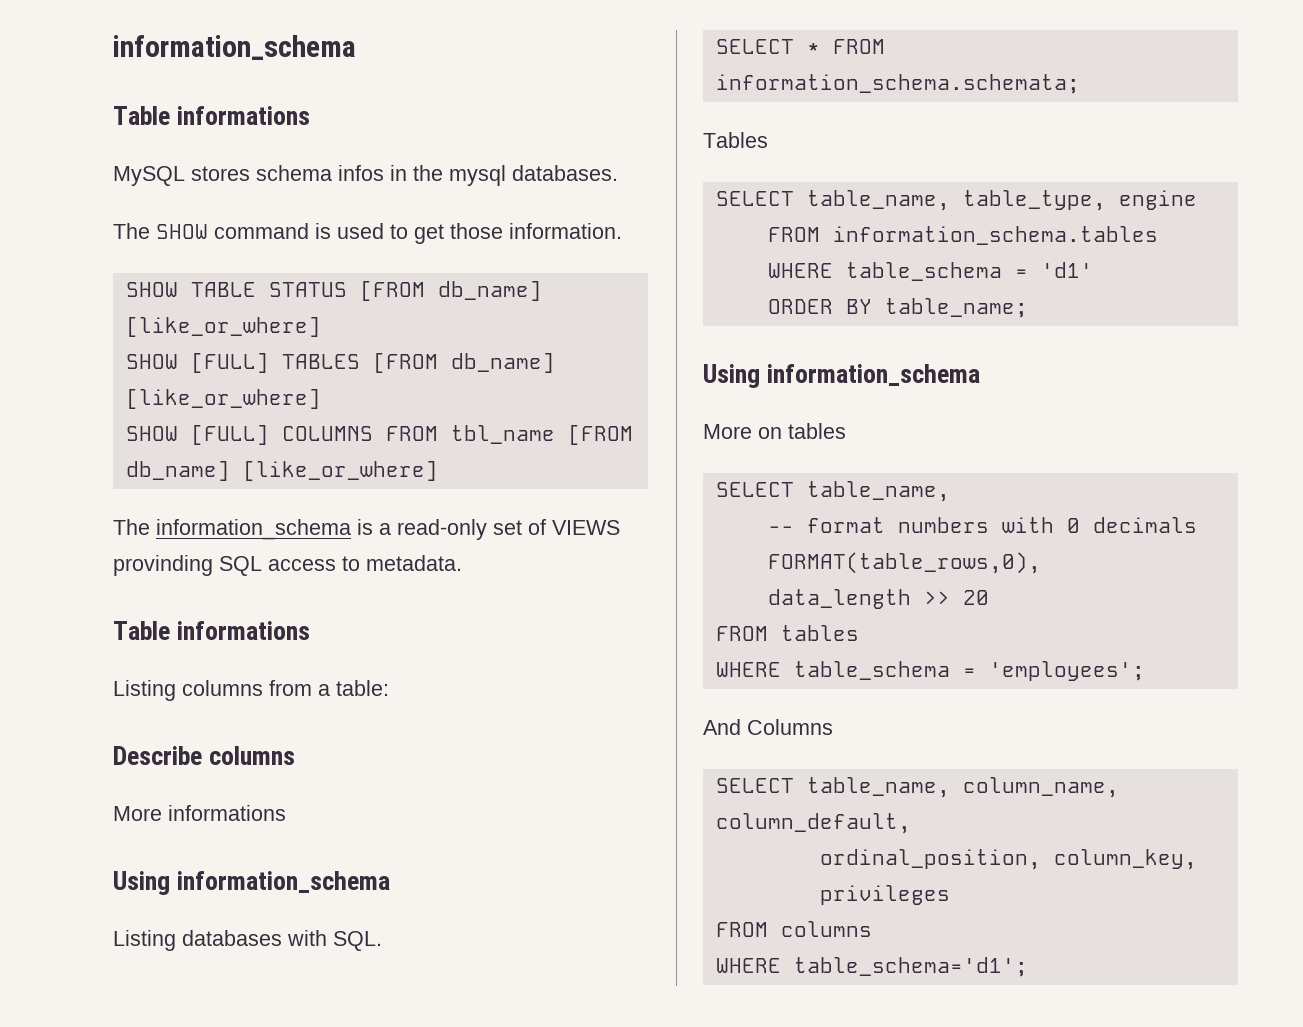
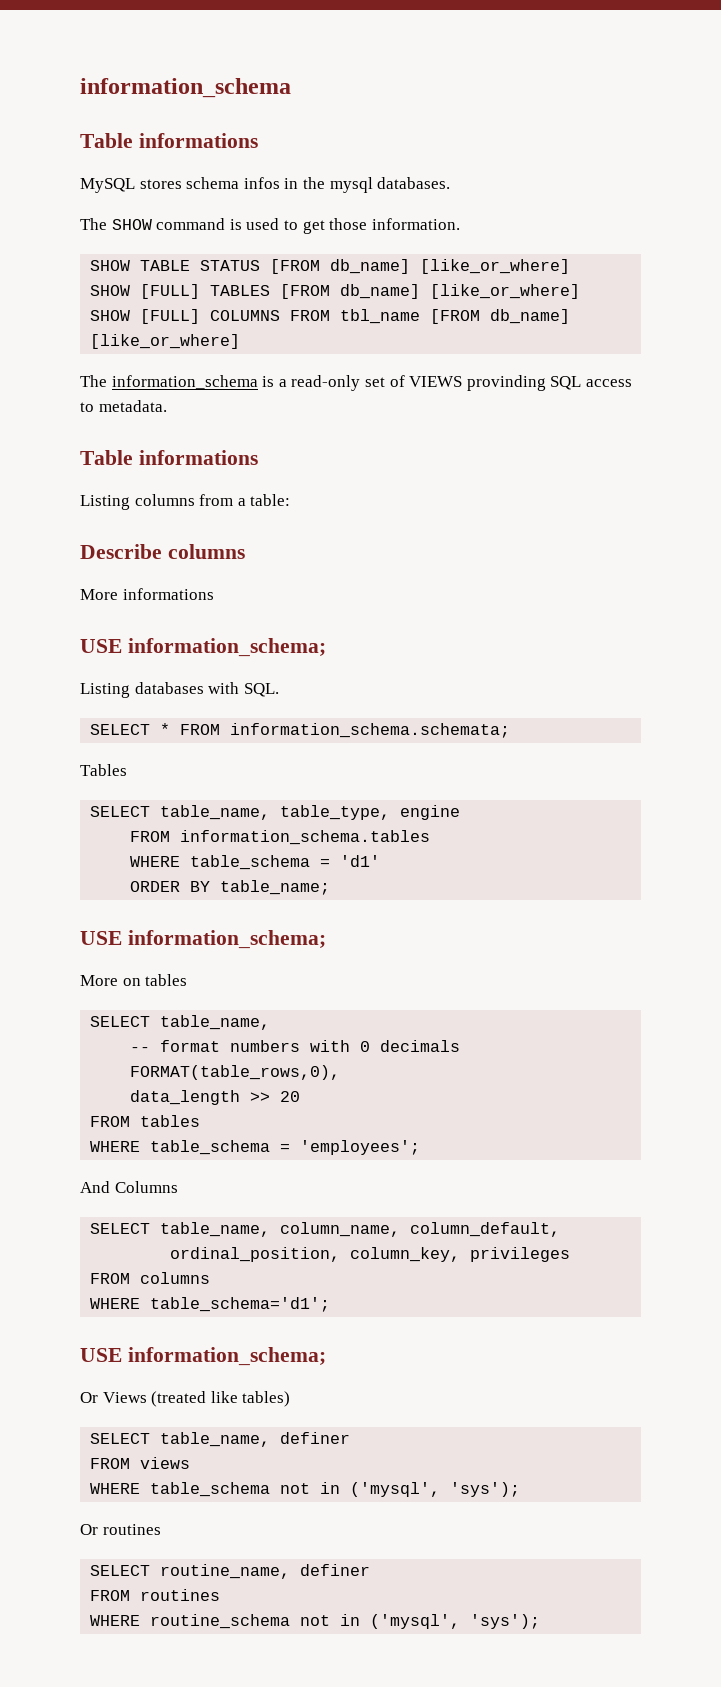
[113,871,391,895] Using information_schema -> [80,638,326,657] USE information_schema;
[703,364,981,388] Using information_schema -> [80,930,326,949] USE information_schema;
(1028, 967) none -> [80,1347,326,1366] [80,1391,291,1407] [90,1432,351,1447] [90,1457,191,1469] [90,1482,521,1497] [80,1524,161,1535] [90,1564,371,1579] [90,1589,221,1601] [90,1614,541,1629] // USE information_schema; // Or Views (treated like tables) // SELECT table_name, definer // FROM views // WHERE table_schema not in ('mysql', 'sys'); // Or routines // SELECT routine_name, definer // FROM routines // WHERE routine_schema not in ('mysql', 'sys');

